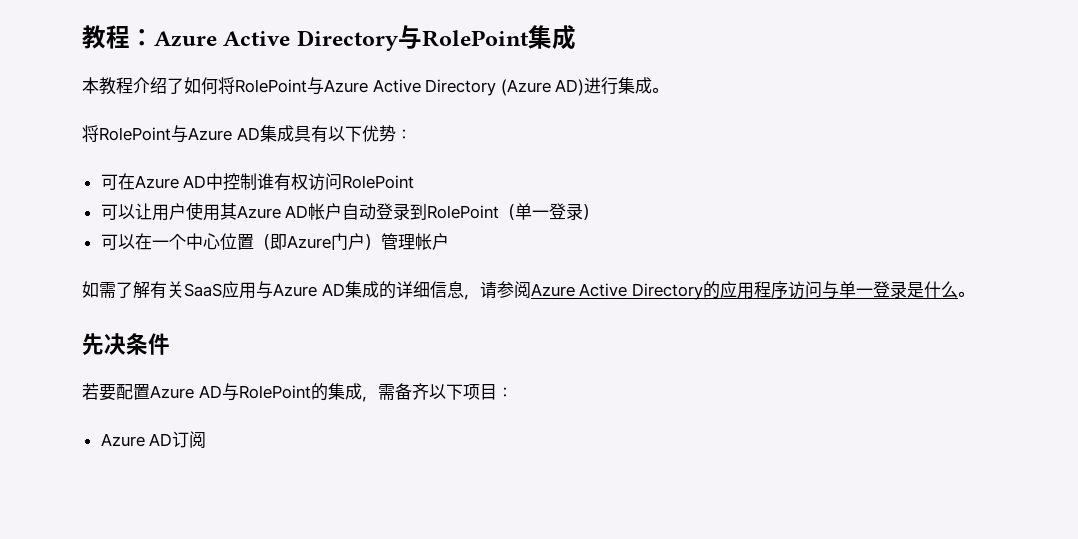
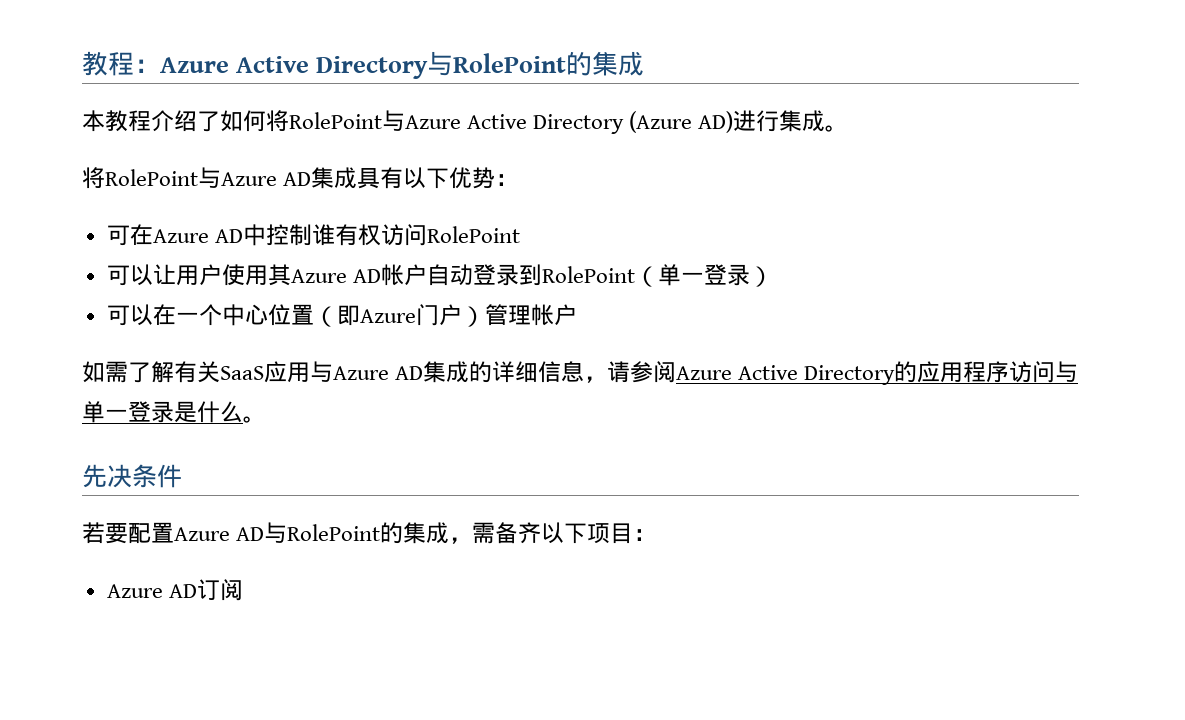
(529, 38) none -> [566,51,593,76] 的

